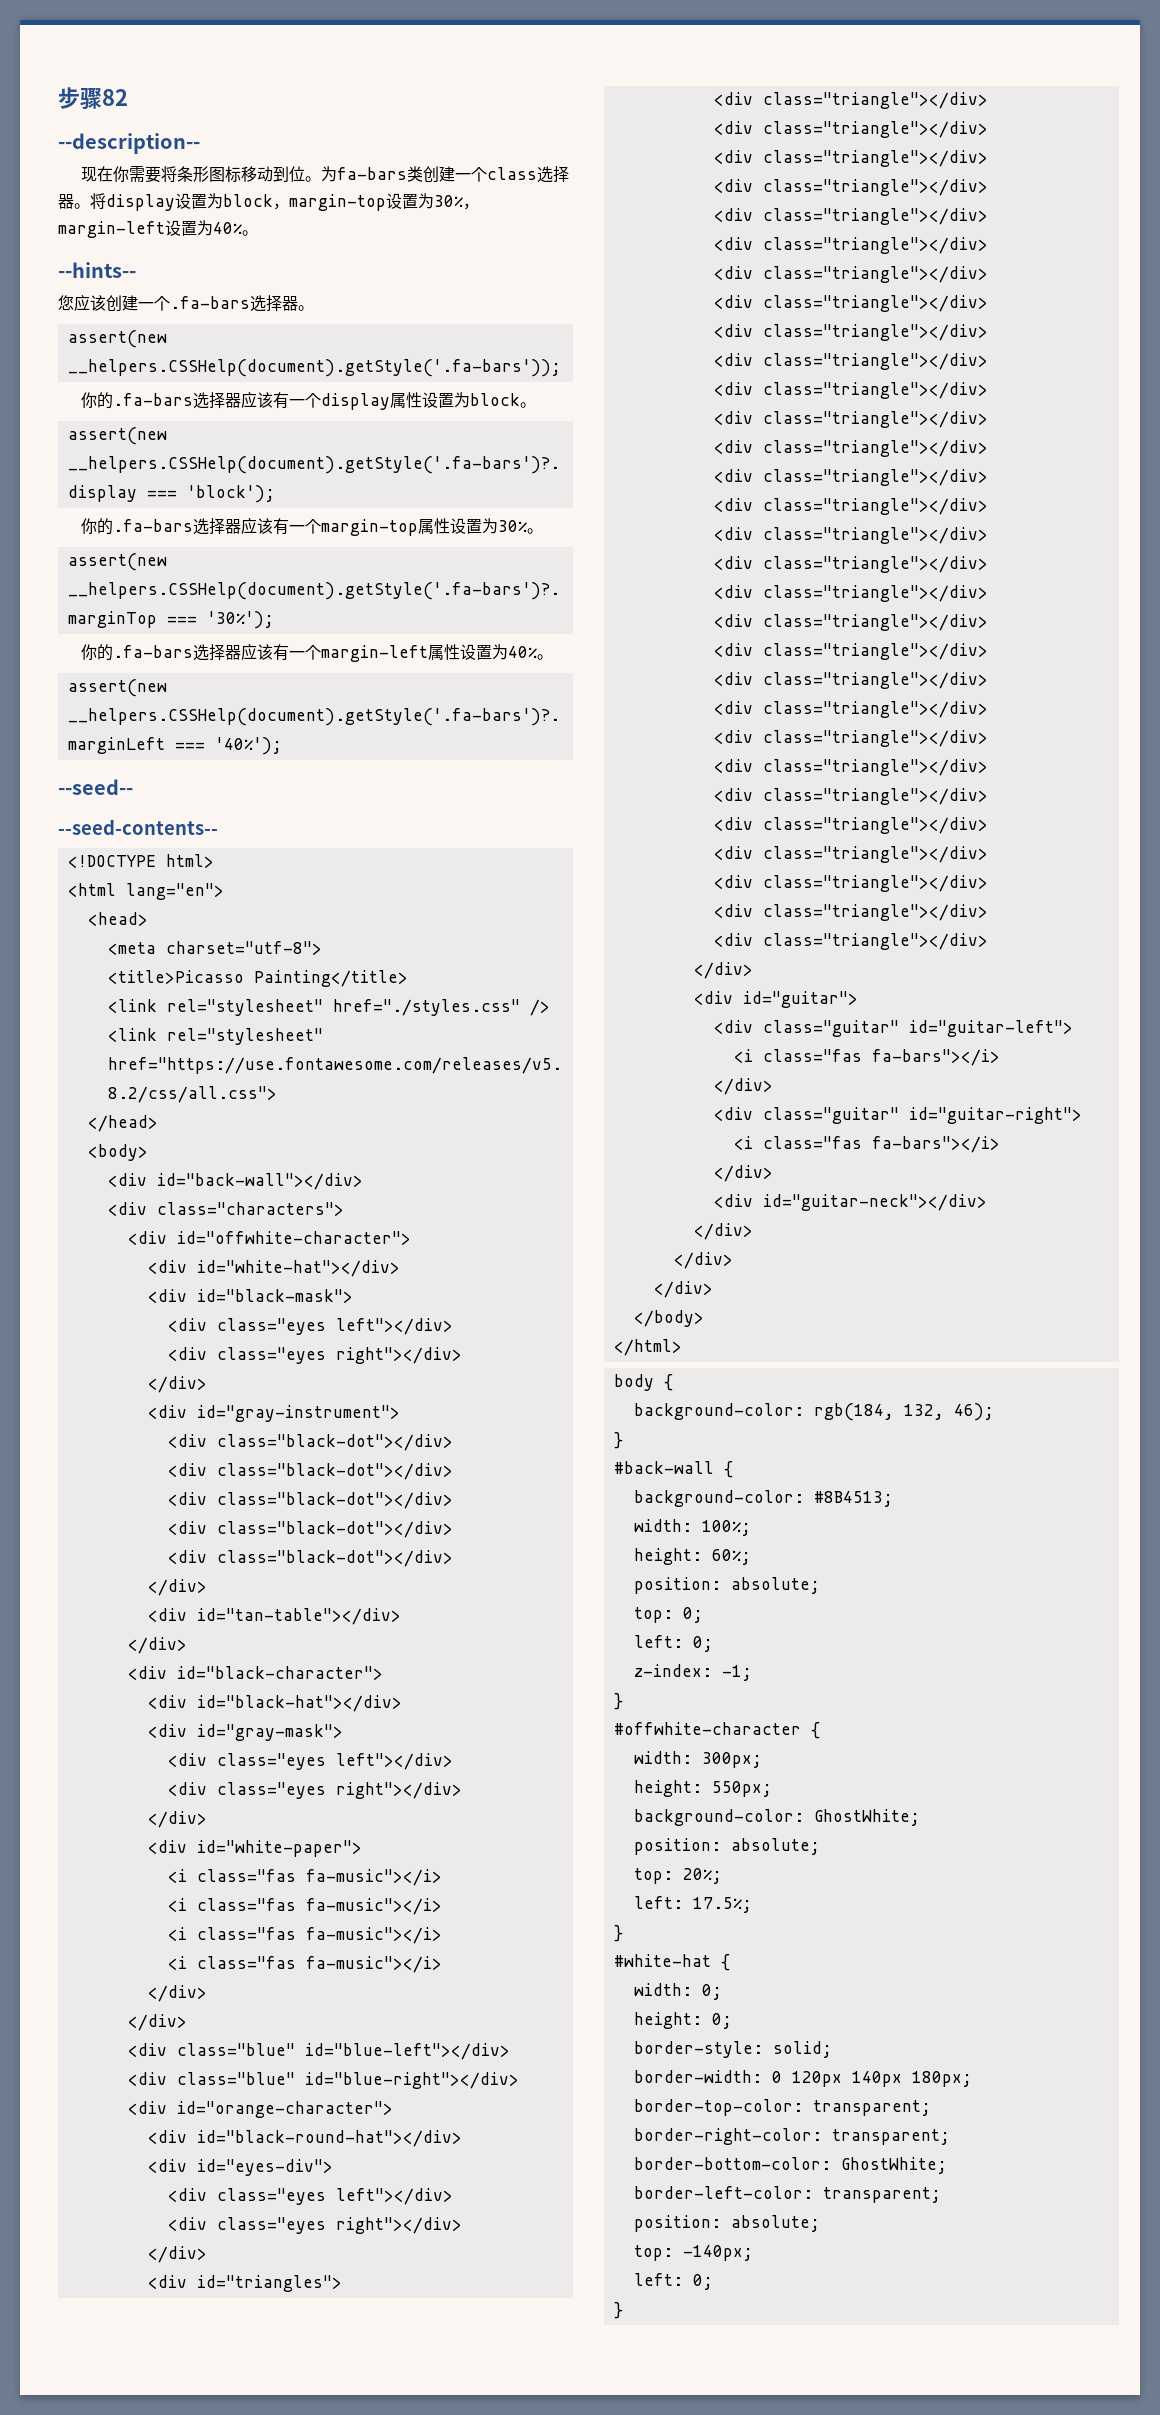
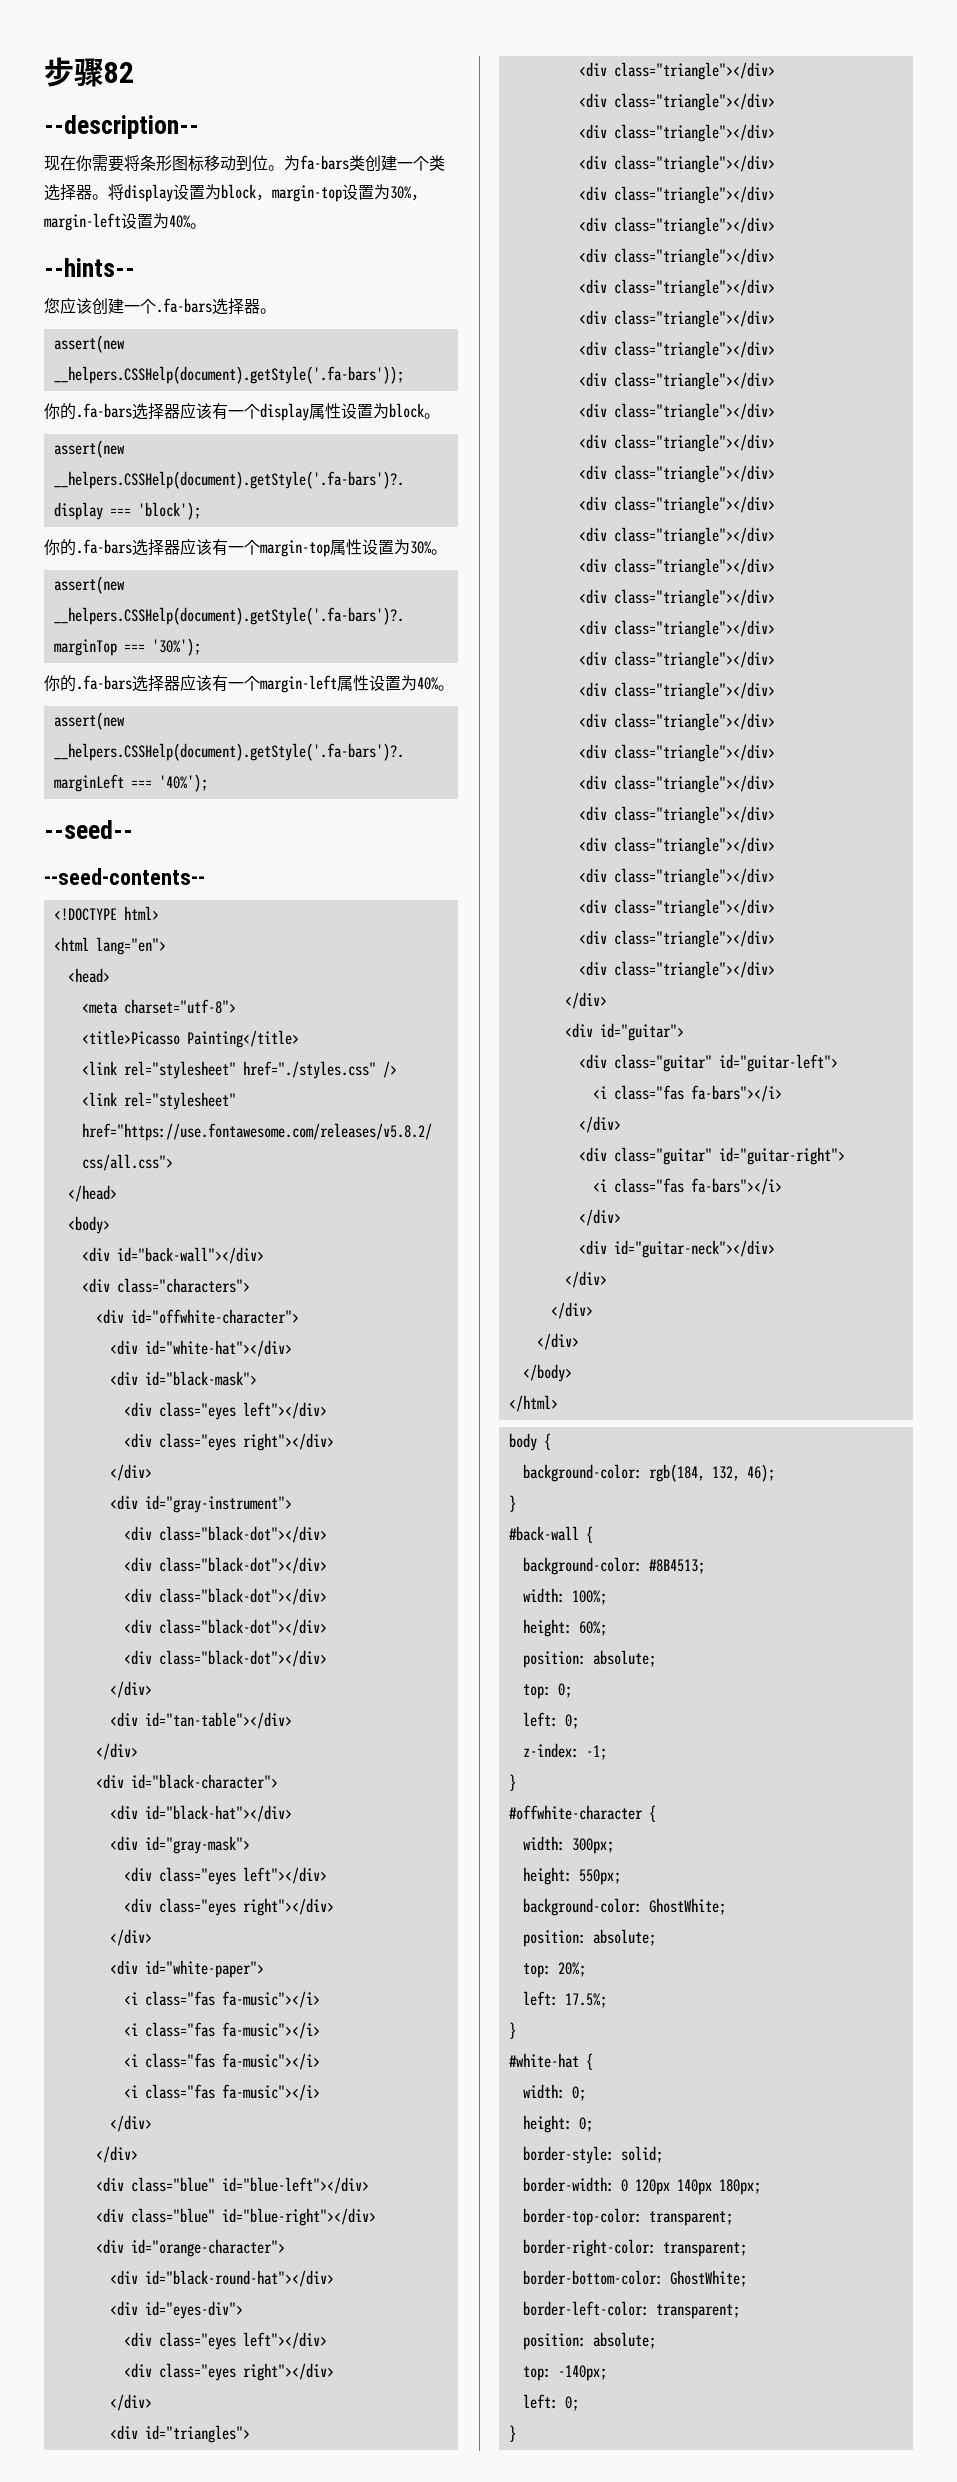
[486,167,537,180] class -> [429,155,445,171] 类

